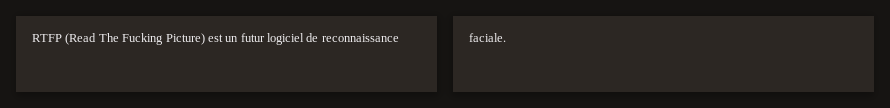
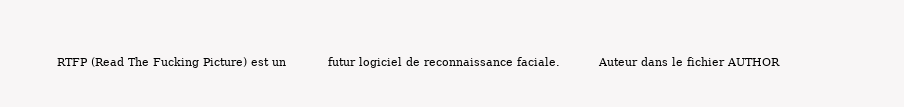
(506, 37) none -> [598,57,780,66] Auteur dans le fichier AUTHOR

